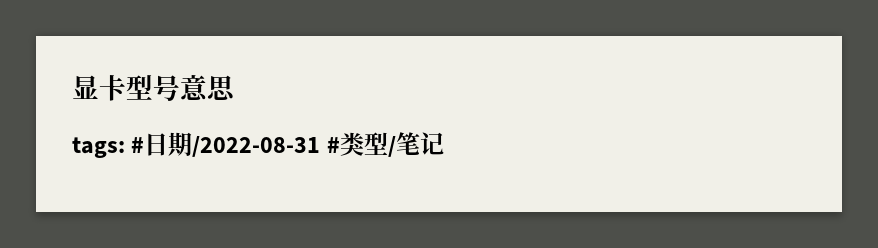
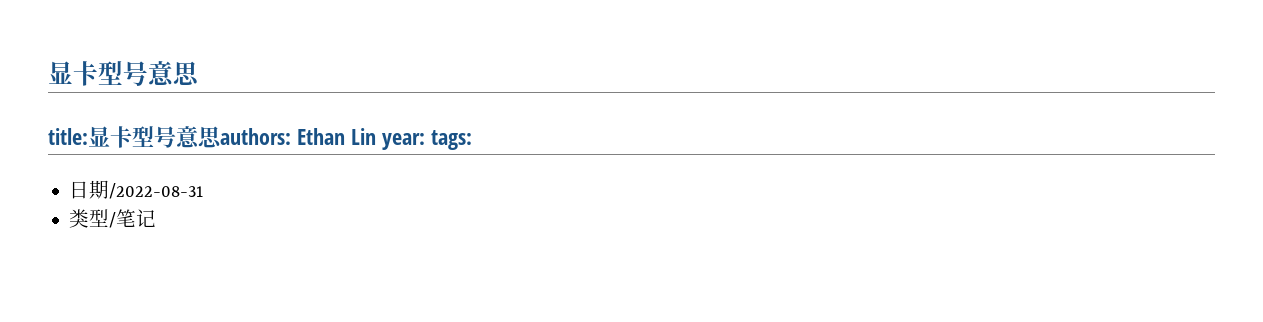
(236, 88) none -> [48,126,425,150] title:显卡型号意思authors: Ethan Lin year:
[131,137,145,153] # -> (472, 140) //
[326,137,340,153] # -> (204, 191) //

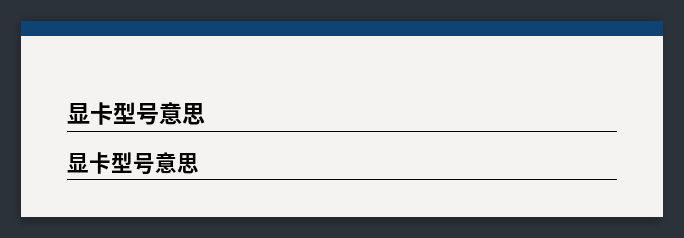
[48,126,472,150] [69,180,204,199] [69,209,157,228] title:显卡型号意思authors: Ethan Lin year: tags: // 日期/2022-08-31 // 类型/笔记 -> [67,152,199,175] 显卡型号意思

